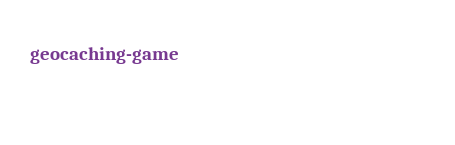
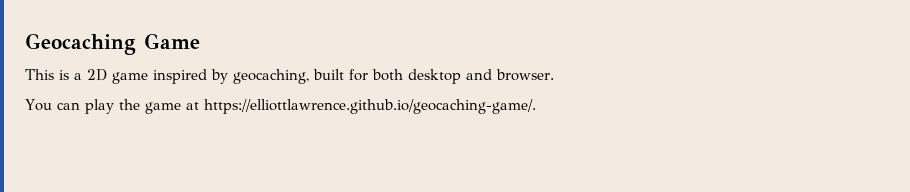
[30,47,179,64] geocaching-game -> [25,33,200,55] [25,69,554,84] [25,99,536,114] Geocaching Game // This is a 2D game inspired by geocaching, built for both desktop and browser. // You can play the game at https://elliottlawrence.github.io/geocaching-game/.

